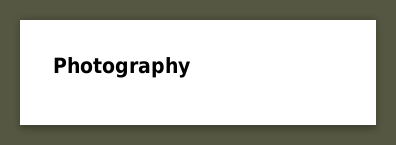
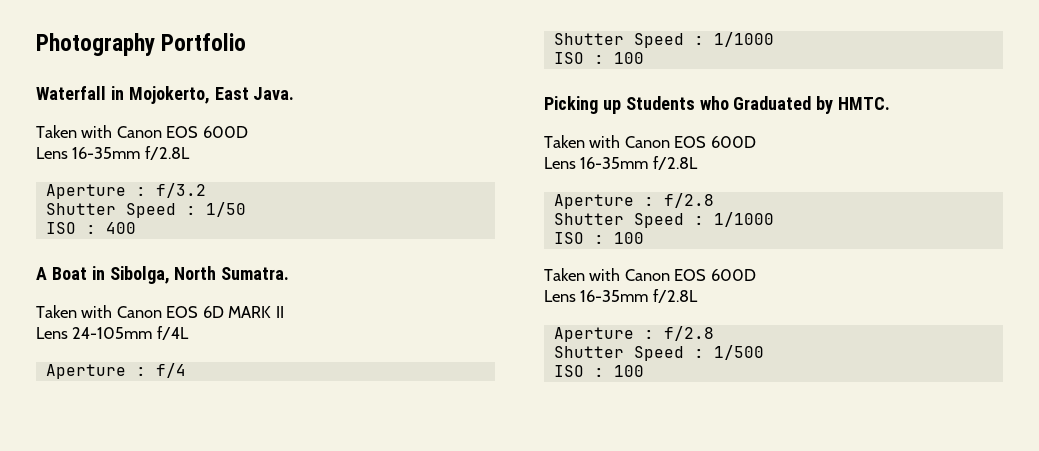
(190, 67) none -> [161,33,247,51] [36,86,295,104] [36,125,248,138] [36,146,190,160] [45,183,206,199] [45,202,246,218] [45,222,136,234] [36,266,290,284] [36,305,284,318] [36,326,189,340] [45,363,186,379] [553,32,774,48] [553,52,644,64] [544,96,891,114] [544,135,756,148] [544,156,698,170] [553,193,714,209] [553,212,774,228] [553,232,644,244] [544,268,756,281] [544,289,698,303] [553,326,714,342] [553,345,764,361] [553,365,644,377] Portfolio // Waterfall in Mojokerto, East Java. // Taken with Canon EOS 600D // Lens 16-35mm f/2.8L // Aperture : f/3.2 // Shutter Speed : 1/50 // ISO : 400 // A Boat in Sibolga, North Sumatra. // Taken with Canon EOS 6D MARK II // Lens 24-105mm f/4L // Aperture : f/4 // Shutter Speed : 1/1000 // ISO : 100 // Picking up Students who Graduated by HMTC. // Taken with Canon EOS 600D // Lens 16-35mm f/2.8L // Aperture : f/2.8 // Shutter Speed : 1/1000 // ISO : 100 // Taken with Canon EOS 600D // Lens 16-35mm f/2.8L // Aperture : f/2.8 // Shutter Speed : 1/500 // ISO : 100

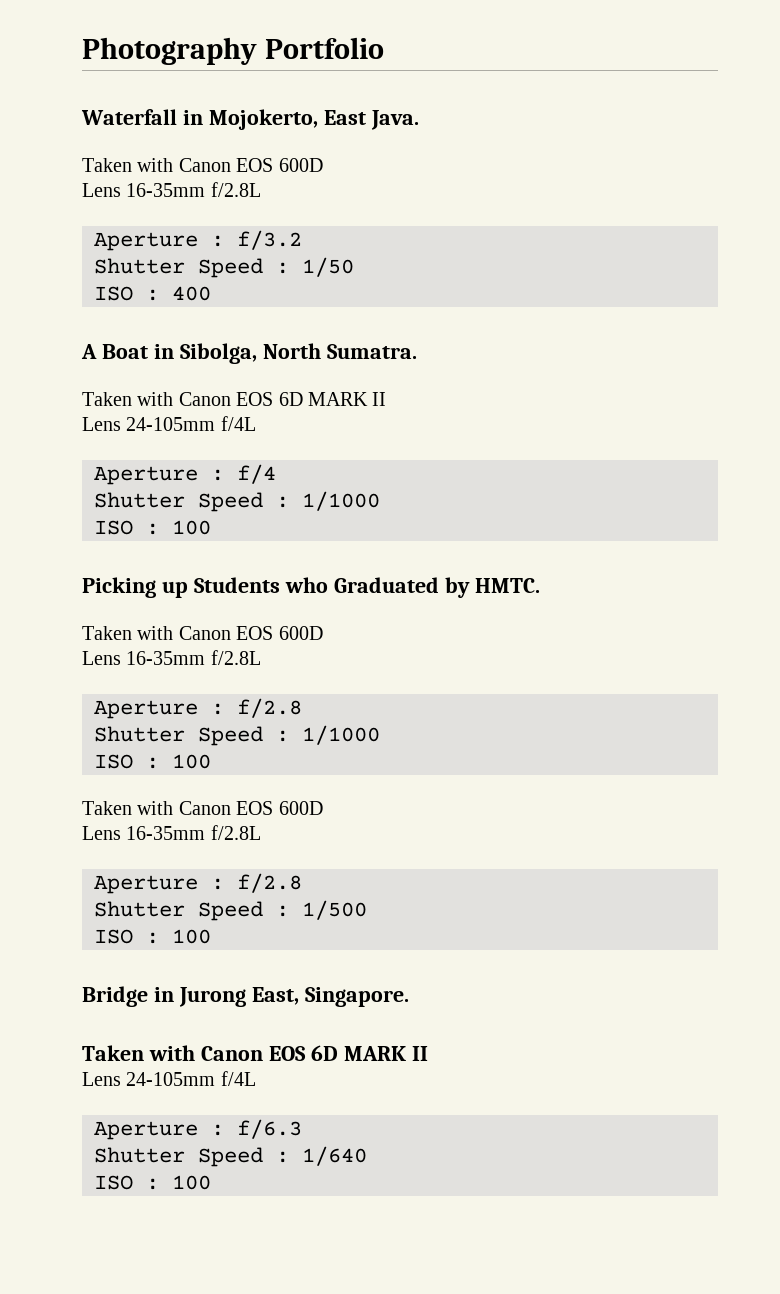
(644, 371) none -> [82,986,409,1007] [82,1045,428,1061] [82,1071,256,1086] [94,1119,302,1140] [94,1146,367,1167] [94,1175,211,1190] // Bridge in Jurong East, Singapore. // Taken with Canon EOS 6D MARK II // Lens 24-105mm f/4L // Aperture : f/6.3 // Shutter Speed : 1/640 // ISO : 100

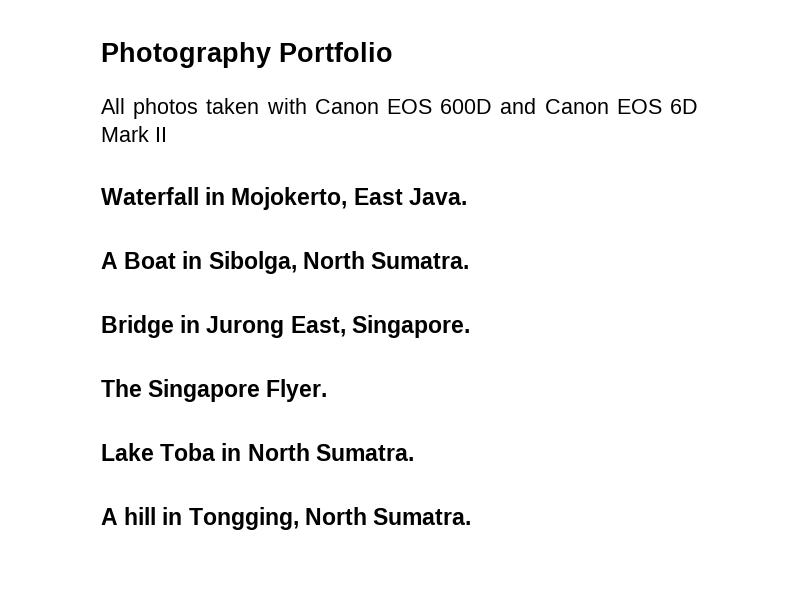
(385, 48) none -> [101,98,698,119] [101,126,167,142] // All photos taken with Canon EOS 600D and Canon EOS 6D Mark II
[82,158,323,172] [82,182,261,197] [94,230,302,251] [94,257,354,278] [94,286,211,301] // Taken with Canon EOS 600D // Lens 16-35mm f/2.8L // Aperture : f/3.2 // Shutter Speed : 1/50 // ISO : 400 -> (467, 196) none
[82,392,387,406] [82,416,256,431] [94,464,276,485] [94,491,380,512] [94,520,211,535] [82,577,540,598] [82,626,323,640] [82,650,261,665] [94,698,302,719] [94,725,380,746] [94,754,211,769] [82,801,323,815] [82,825,261,840] [94,873,302,894] [94,900,367,921] [94,929,211,944] // Taken with Canon EOS 6D MARK II // Lens 24-105mm f/4L // Aperture : f/4 // Shutter Speed : 1/1000 // ISO : 100 // Picking up Students who Graduated by HMTC. // Taken with Canon EOS 600D // Lens 16-35mm f/2.8L // Aperture : f/2.8 // Shutter Speed : 1/1000 // ISO : 100 // Taken with Canon EOS 600D // Lens 16-35mm f/2.8L // Aperture : f/2.8 // Shutter Speed : 1/500 // ISO : 100 -> (470, 260) none
[82,1045,428,1061] [82,1071,256,1086] [94,1119,302,1140] [94,1146,367,1167] [94,1175,211,1190] Taken with Canon EOS 6D MARK II // Lens 24-105mm f/4L // Aperture : f/6.3 // Shutter Speed : 1/640 // ISO : 100 -> [101,379,328,402] [101,443,414,461] [101,507,472,530] The Singapore Flyer. // Lake Toba in North Sumatra. // A hill in Tongging, North Sumatra.

